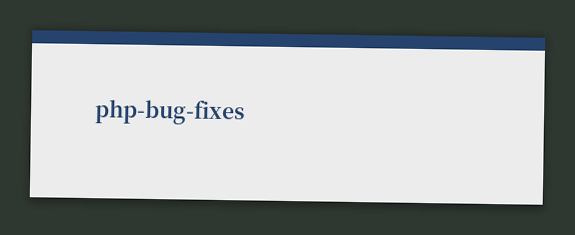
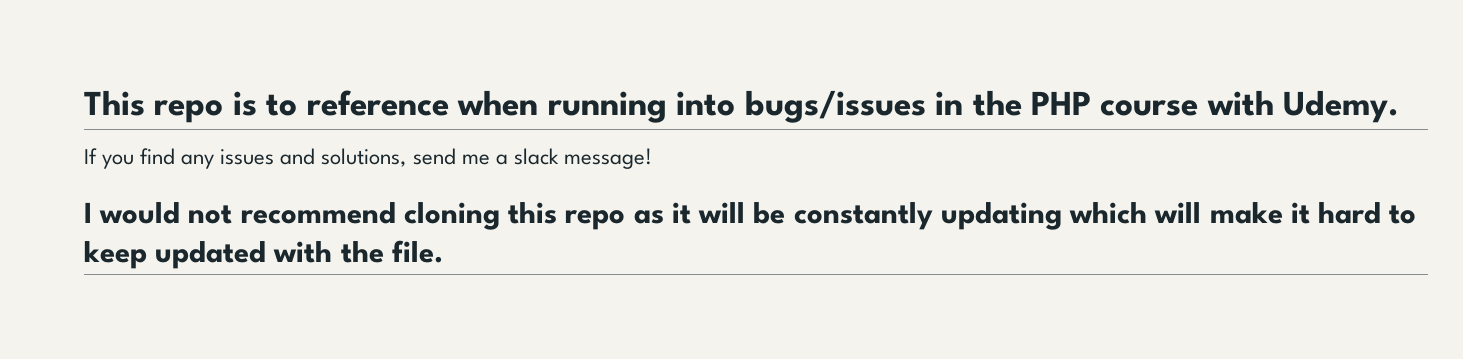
[94,99,245,126] php-bug-fixes -> [84,90,1400,123] [84,148,652,169] [84,202,1417,230] [84,240,443,269] This repo is to reference when running into bugs/issues in the PHP course with Udemy. // If you find any issues and solutions, send me a slack message! // I would not recommend cloning this repo as it will be constantly updating which will make it hard to keep updated with the file.

